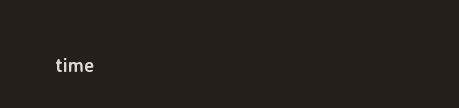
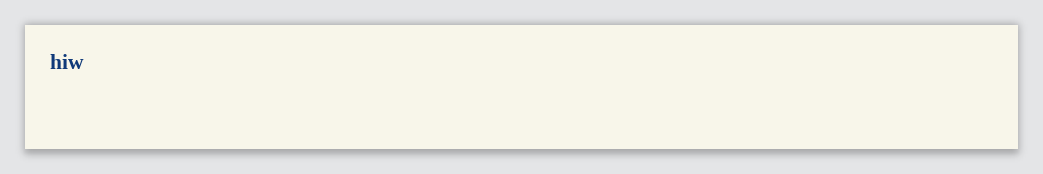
[55,58,94,72] time -> [50,54,84,69] hiw

